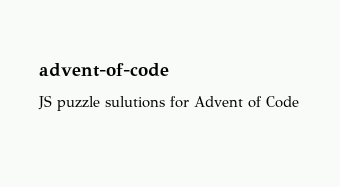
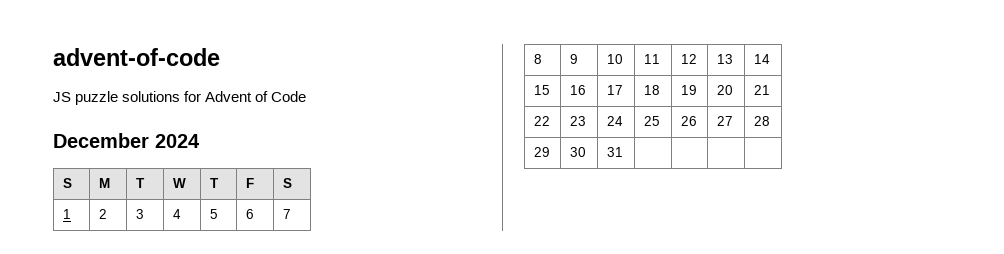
[105,96,165,108] sulutions -> [122,91,181,102] solutions
(299, 102) none -> [53,133,200,148] [62,178,72,188] [98,178,110,188] [135,178,145,188] [172,178,186,188] [209,178,219,188] [245,178,254,188] [282,178,292,188] [62,209,71,219] [98,209,107,219] [135,209,144,219] [172,209,181,219] [209,209,218,219] [245,209,254,219] [282,209,291,219] [533,54,542,64] [569,54,578,64] [606,54,623,64] [643,54,660,64] [680,54,697,64] [716,54,733,64] [753,54,770,64] [533,85,550,95] [569,85,586,95] [606,85,623,95] [643,85,660,95] [680,85,697,95] [716,85,733,95] [753,85,770,95] [533,116,550,126] [569,116,586,126] [606,116,623,126] [643,116,660,126] [680,116,697,126] [716,116,733,126] [753,116,770,126] [533,147,550,157] [569,147,586,157] [606,147,623,157] // December 2024 // S | M | T | W | T | F | S // 1 | 2 | 3 | 4 | 5 | 6 | 7 // 8 | 9 | 10 | 11 | 12 | 13 | 14 // 15 | 16 | 17 | 18 | 19 | 20 | 21 // 22 | 23 | 24 | 25 | 26 | 27 | 28 // 29 | 30 | 31 | | | |

